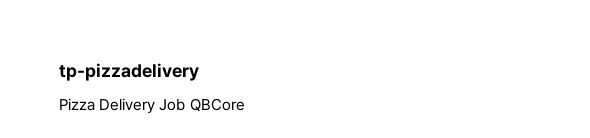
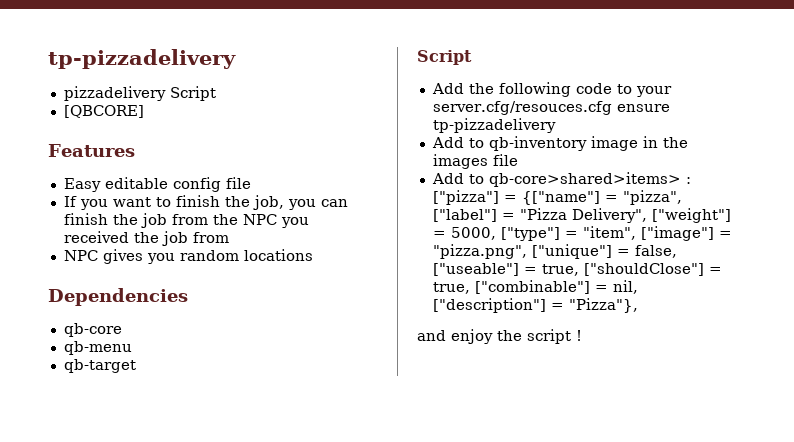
[59,63,199,81] [59,98,245,114] tp-pizzadelivery // Pizza Delivery Job QBCore -> [48,49,236,69] [63,86,216,101] [63,105,144,118] [48,144,135,157] [63,177,251,192] [63,195,348,210] [63,213,309,228] [63,231,229,246] [63,249,313,264] [48,288,188,306] [63,323,122,337] [63,341,132,355] [63,359,136,373] [417,50,472,65] [431,82,672,97] [432,101,670,115] [432,118,556,133] [431,136,688,151] [432,154,518,169] [431,172,691,187] [432,190,682,205] [432,208,731,223] [432,226,732,241] [432,244,677,259] [432,263,722,276] [432,280,638,294] [432,298,638,313] [417,329,582,344] tp-pizzadelivery // pizzadelivery Script // [QBCORE] // Features // Easy editable config file // If you want to finish the job, you can finish the job from the NPC you received the job from // NPC gives you random locations // Dependencies // qb-core // qb-menu // qb-target // Script // Add the following code to your server.cfg/resouces.cfg ensure tp-pizzadelivery // Add to qb-inventory image in the images file // Add to qb-core>shared>items> : ["pizza"] = {["name"] = "pizza", ["label"] = "Pizza Delivery", ["weight"] = 5000, ["type"] = "item", ["image"] = "pizza.png", ["unique"] = false, ["useable"] = true, ["shouldClose"] = true, ["combinable"] = nil, ["description"] = "Pizza"}, // and enjoy the script !

